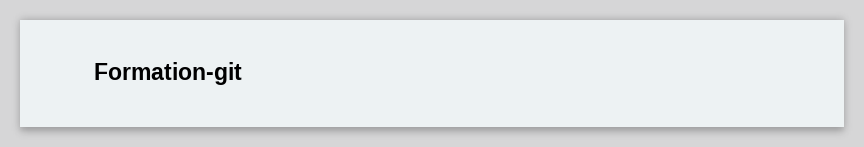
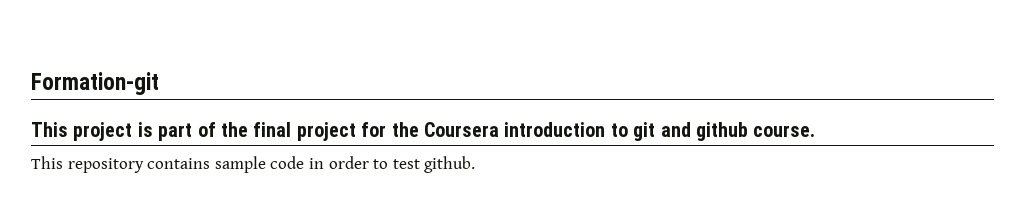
(242, 73) none -> [31,122,816,141] [31,156,476,173] // This project is part of the final project for the Coursera introduction to git and github course. // This repository contains sample code in order to test github.

